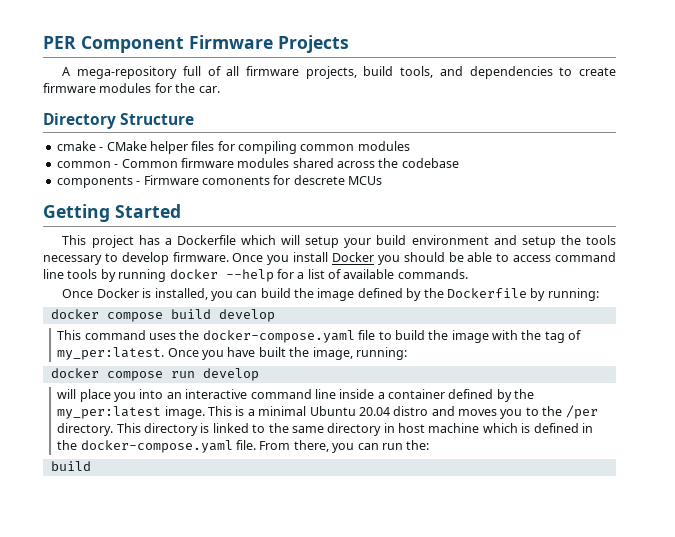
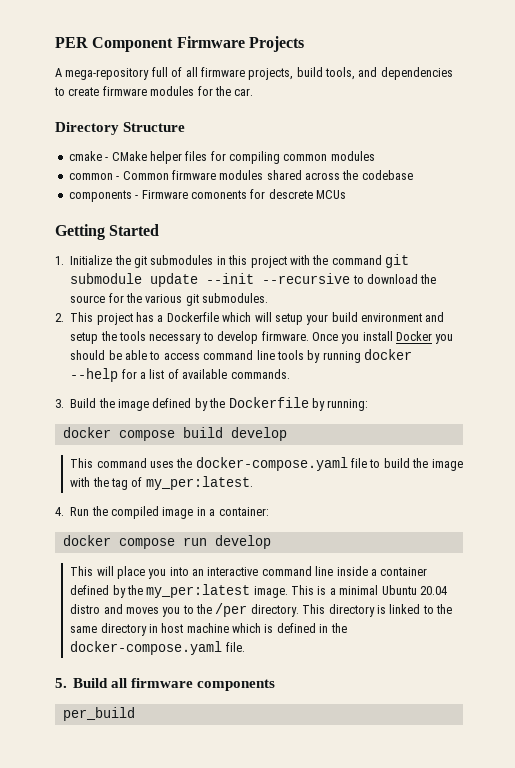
(181, 211) none -> [55,254,409,268] [70,273,437,287] [70,293,269,306] [55,313,64,322] 1. Initialize the git submodules in this project with the command git submodule update --init --recursive to download the source for the various git submodules. // 2.
[62,288,291,301] Once Docker is installed, you can build -> [55,398,97,408] 3. Build
[167,347,407,360] Once you have built the image, running: -> [55,506,269,519] // 4. Run the compiled image in a container:
(259, 374) none -> [70,566,94,576] This
[259,440,430,453] [50,461,91,471] From there, you can run the: // build -> [55,678,276,691] [62,707,135,721] // 5. Build all firmware components // per_build

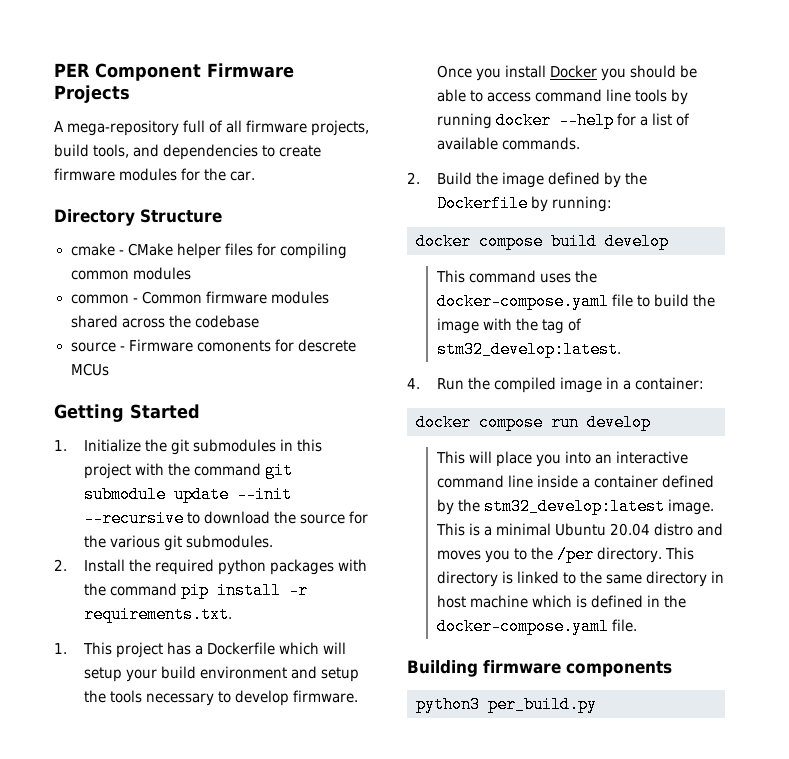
[68,190,132,202] components -> [70,342,116,352] source
(64, 317) none -> [83,559,367,575] [83,582,308,599] [83,606,232,623] [54,643,67,654] Install the required python packages with the command pip install -r requirements.txt. // 1.
[55,399,64,408] 3. -> [407,172,420,184] 2.
[145,476,253,490] my_per:latest. -> [436,341,621,358] stm32_develop:latest.
[146,584,251,598] my_per:latest -> [483,498,665,515] stm32_develop:latest
[55,678,128,688] 5. Build all -> [407,660,478,677] Building
[62,707,135,721] per_build -> [416,696,597,713] python3 per_build.py

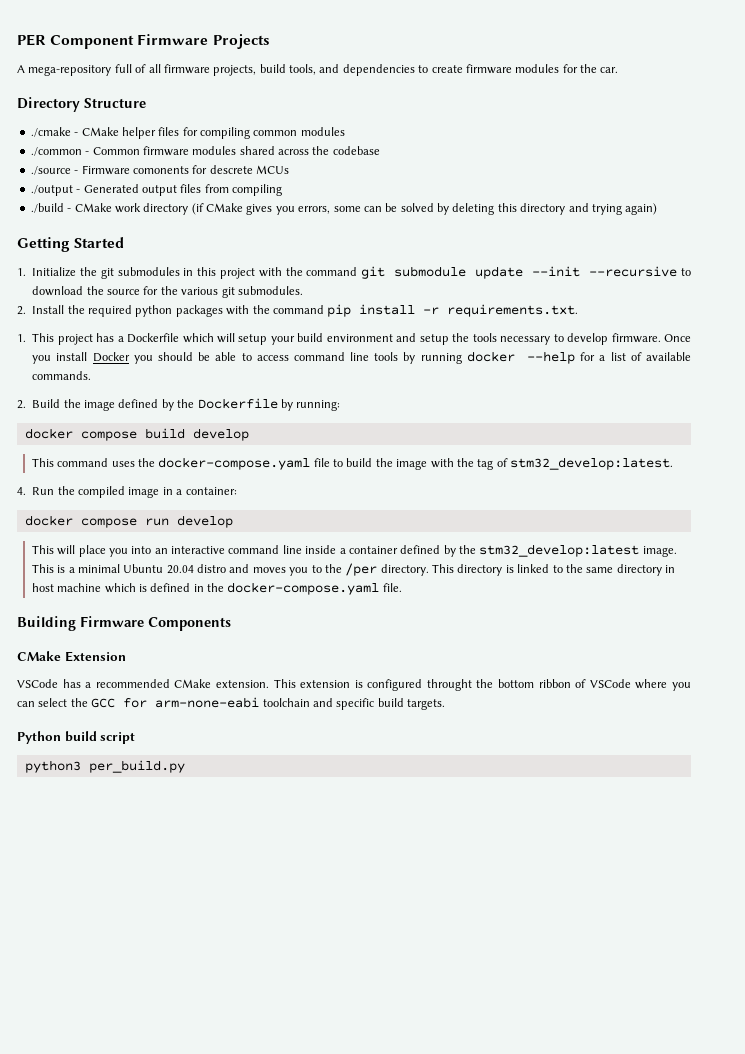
[70,243,115,256] cmake -> [30,127,71,137] ./cmake
[70,294,129,304] common -> [30,147,82,156] ./common
[70,342,116,352] source -> [30,166,71,175] ./source
(109, 369) none -> [30,184,282,196] [30,203,658,215] // ./output - Generated output files from compiling // ./build - CMake work directory (if CMake gives you errors, some can be solved by deleting this directory and trying again)
[483,660,672,677] firmware components -> [80,616,231,631] [17,651,126,662] [17,679,691,691] [17,697,445,710] [17,731,136,744] Firmware Components // CMake Extension // VSCode has a recommended CMake extension. This extension is configured throught the bottom ribbon of VSCode where you can select the GCC for arm-none-eabi toolchain and specific build targets. // Python build script

